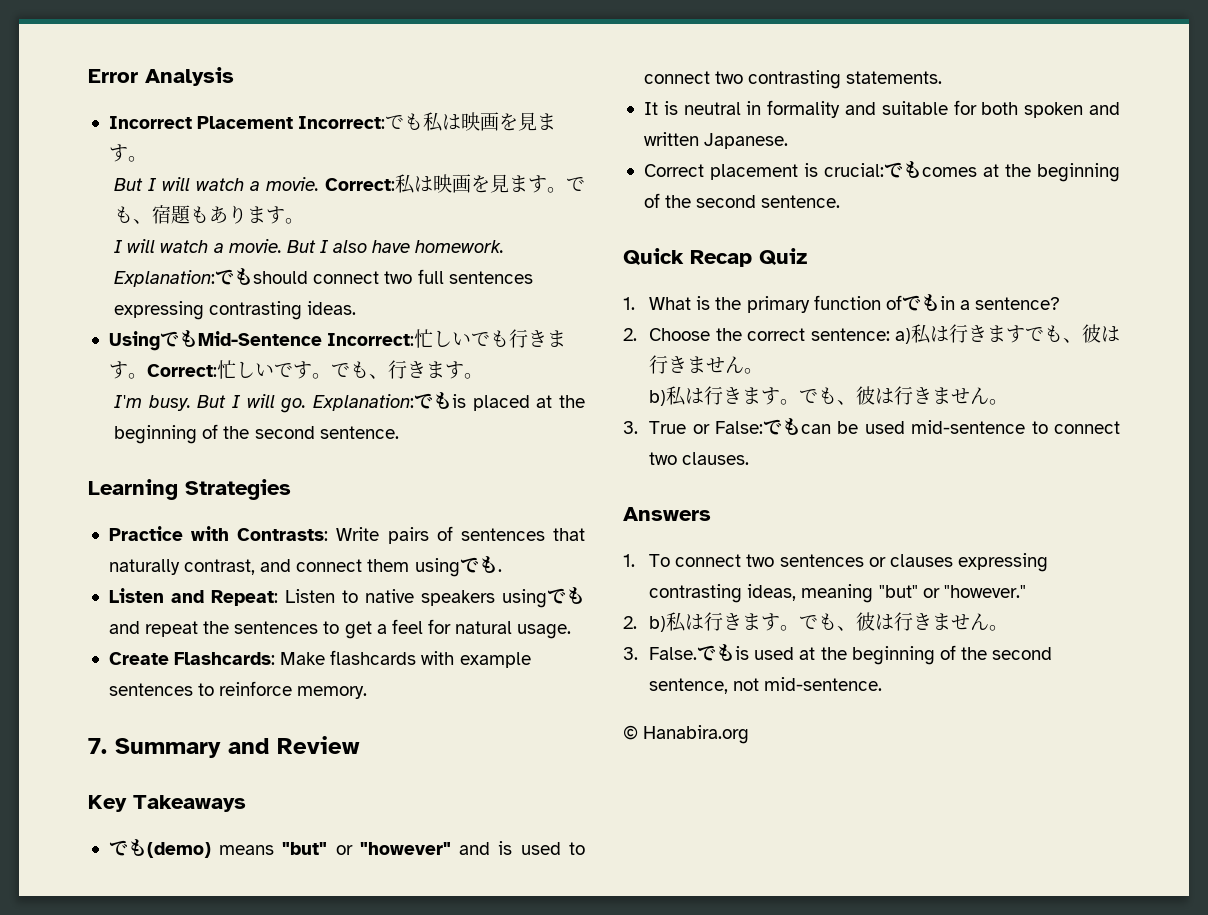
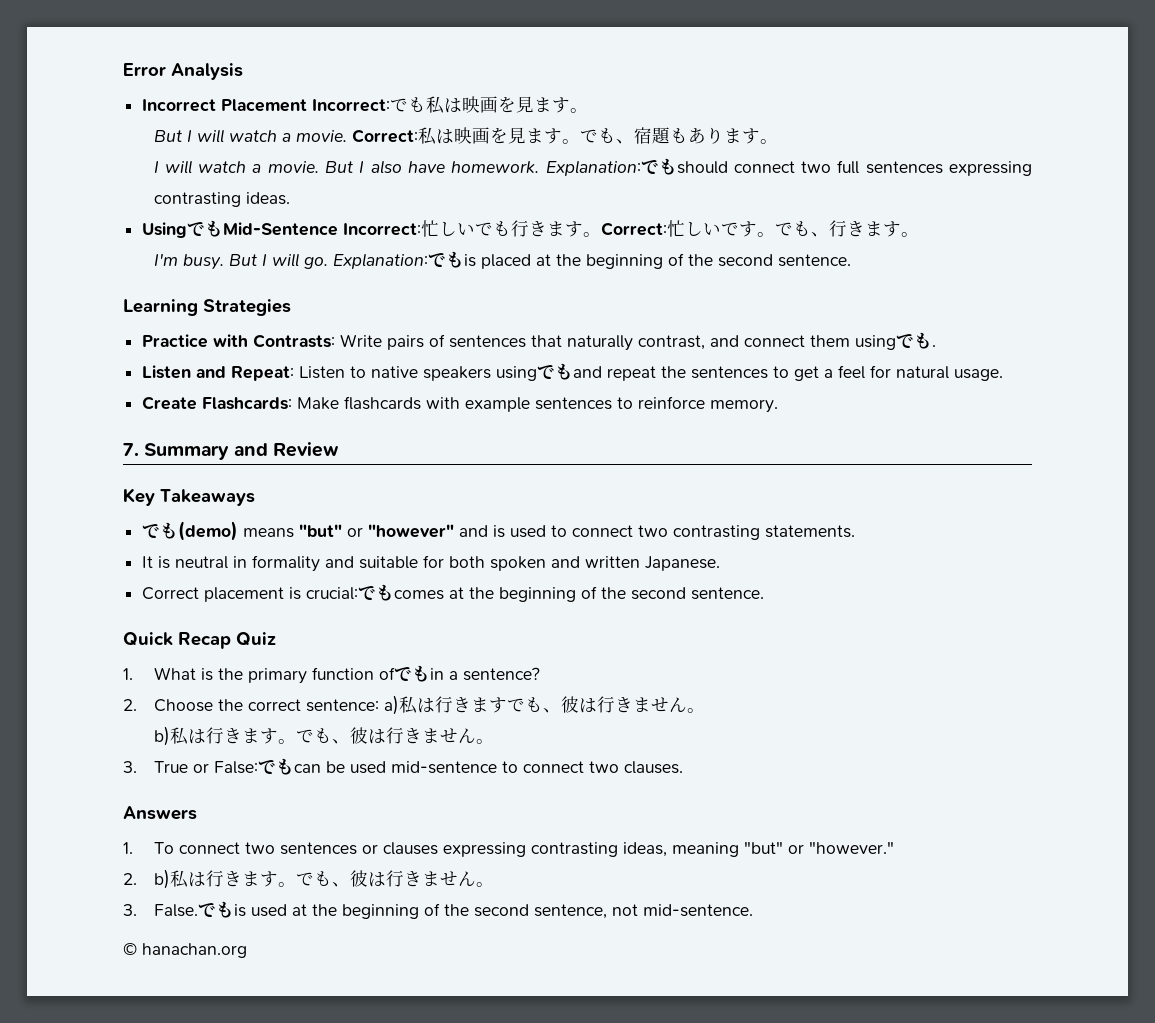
[643,725,750,744] Hanabira.org -> [142,943,247,958] hanachan.org

